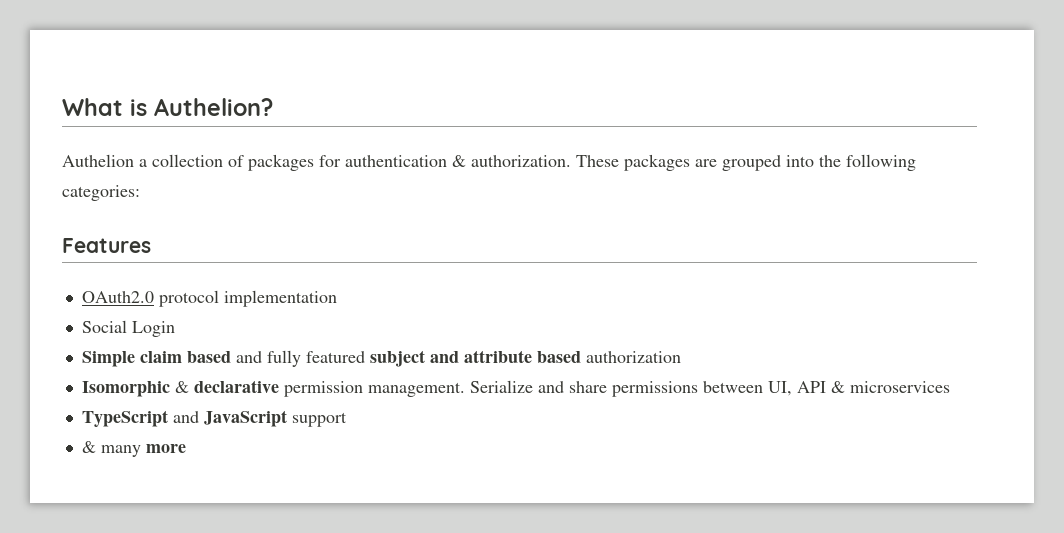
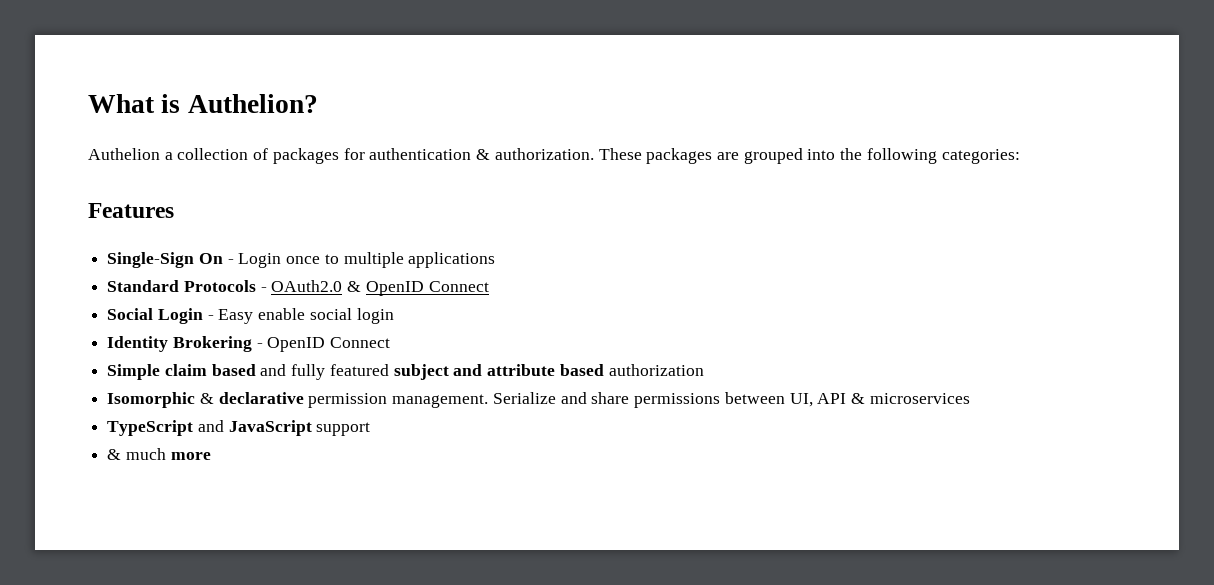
[81,290,337,307] [81,320,175,337] OAuth2.0 protocol implementation // Social Login -> [107,252,496,268] [107,280,489,296] [107,308,394,324] [107,336,391,352] Single-Sign On - Login once to multiple applications // Standard Protocols - OAuth2.0 & OpenID Connect // Social Login - Easy enable social login // Identity Brokering - OpenID Connect
[100,445,141,457] many -> [125,448,166,460] much

